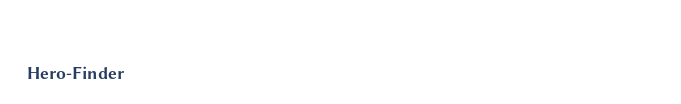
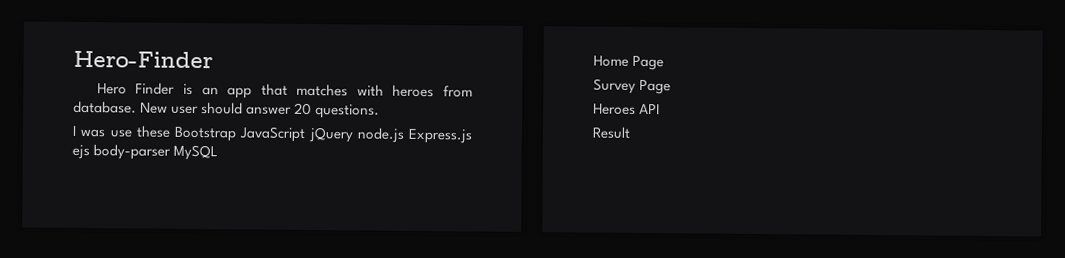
(125, 72) none -> [96,82,473,99] [73,100,381,119] [72,125,472,144] [72,144,219,161] [593,55,665,71] [593,78,672,95] [593,103,661,115] [592,126,631,139] // Hero Finder is an app that matches with heroes from database. New user should answer 20 questions. // I was use these Bootstrap JavaScript jQuery node.js Express.js ejs body-parser MySQL // Home Page // Survey Page // Heroes API // Result

